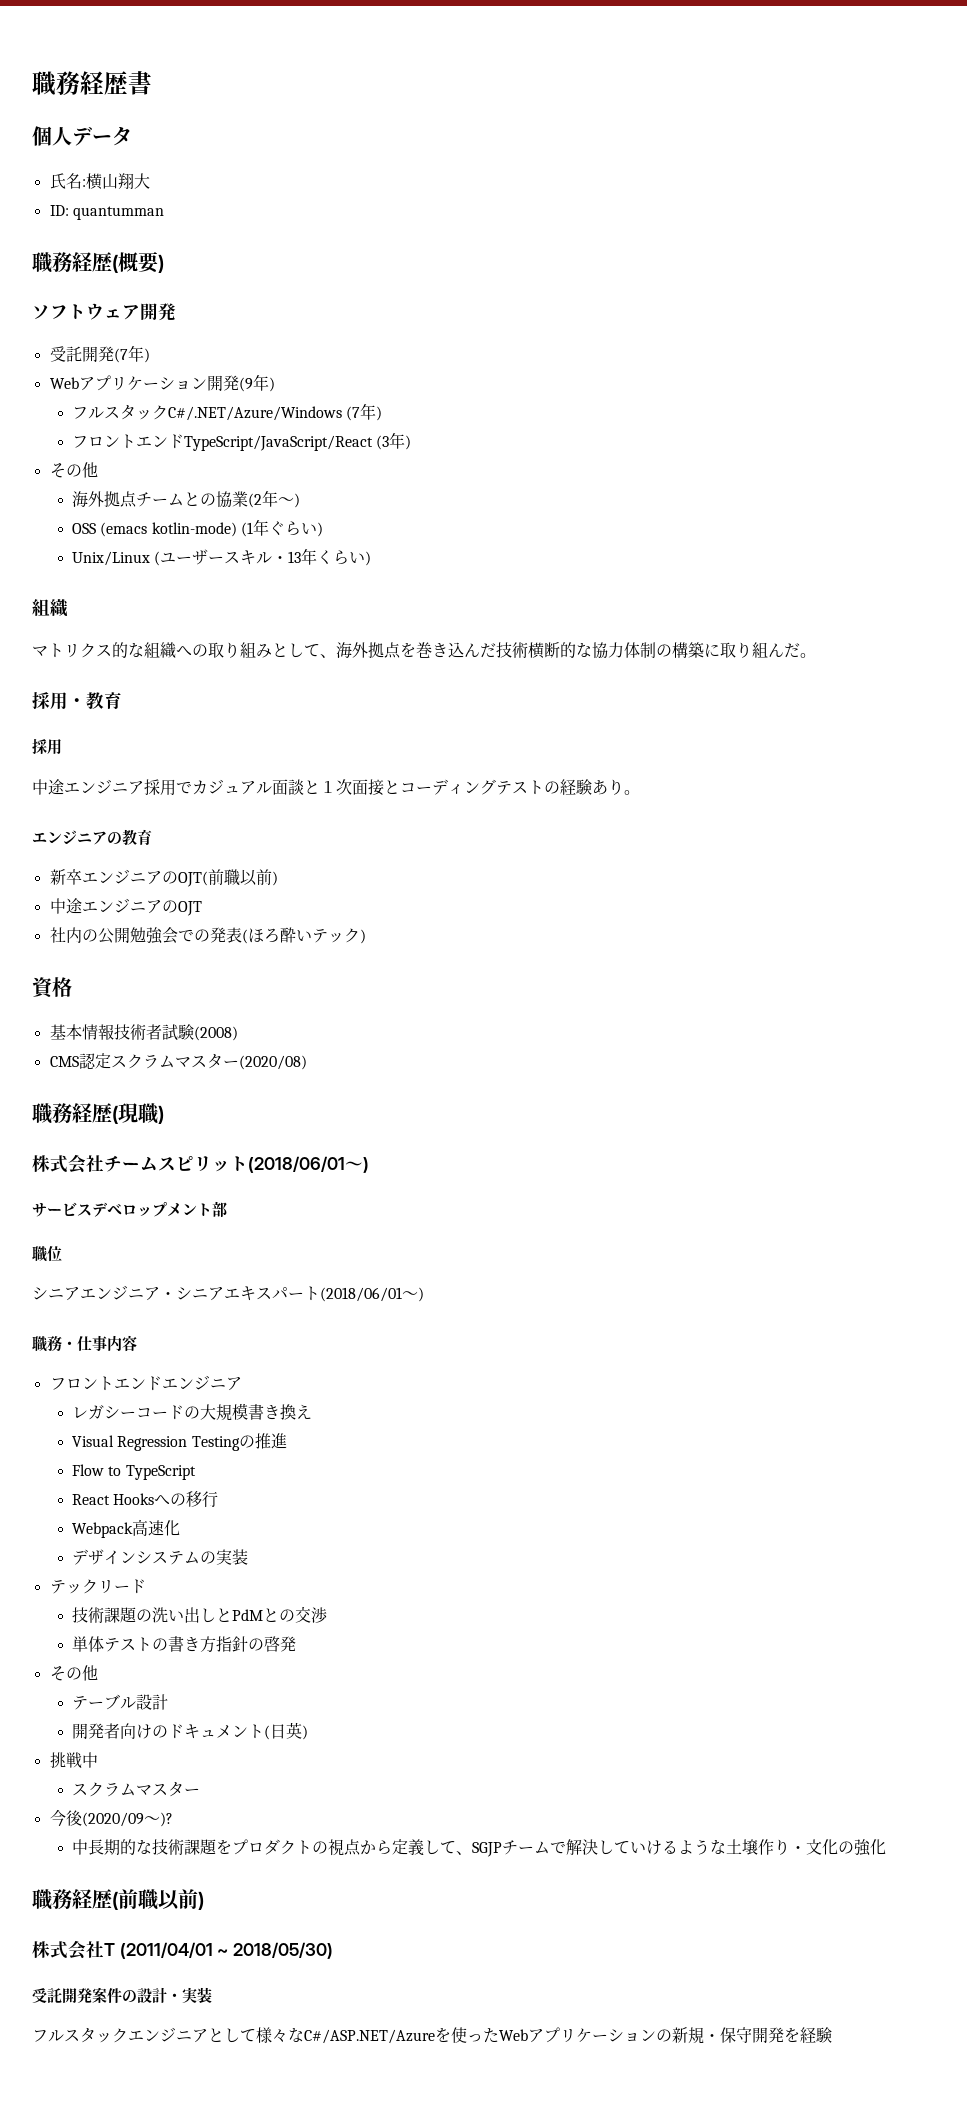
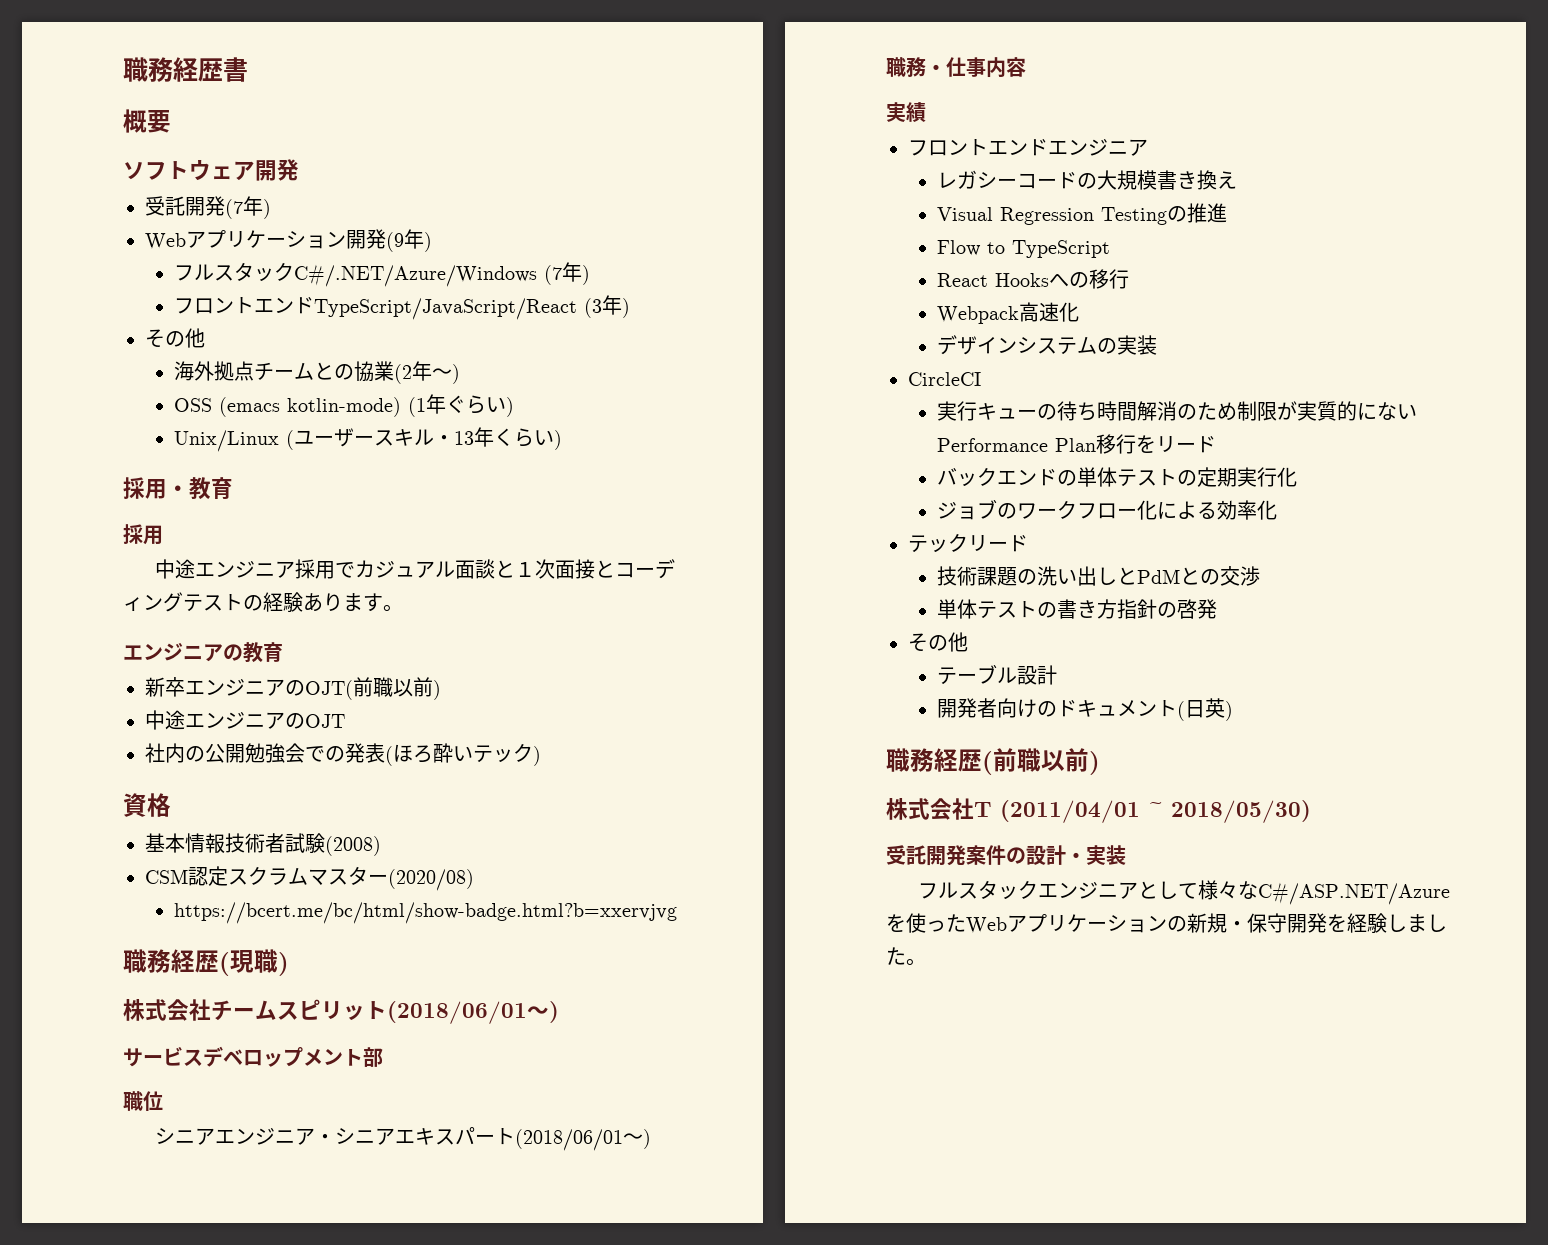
[32,126,132,146] [49,173,150,190] [49,205,164,220] [32,252,118,273] 個人データ // 氏名:横山翔大 // ID: quantumman // 職務経歴( -> (248, 69) none
[158,254,164,273] ) -> (171, 121) none
[32,599,69,617] [32,642,816,659] // 組織 // マトリクス的な組織への取り組みとして、海外拠点を巻き込んだ技術横断的な協力体制の構築に取り組んだ。 -> (563, 440) none
(624, 787) none -> [343,593,383,612] ます
[49,1056,79,1067] CMS -> [145,869,188,884] CSM
(307, 1062) none -> [174,902,678,924] // https://bcert.me/bc/html/show-badge.html?b=xxervjvg
(137, 1343) none -> [886,102,926,122] // 実績
(249, 1557) none -> [908,372,981,386] [937,401,1418,421] [937,434,1217,454] [937,467,1298,487] [937,499,1278,520] // CircleCI // 実行キューの待ち時間解消のため制限が実質的にないPerformance Plan移行をリード // バックエンドの単体テストの定期実行化 // ジョブのワークフロー化による効率化
[49,1752,98,1769] [72,1781,201,1797] [49,1809,173,1827] [72,1839,887,1857] // 挑戦中 // スクラムマスター // 今後(2020/09〜)? // 中長期的な技術課題をプロダクトの視点から定義して、SGJPチームで解決していけるような土壌作り・文化の強化 -> (1234, 711) none
(832, 2035) none -> [1387,914,1447,932] [886,947,926,966] しました。

